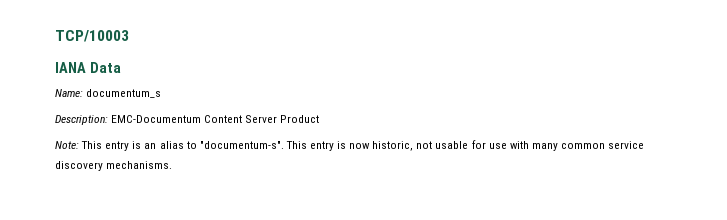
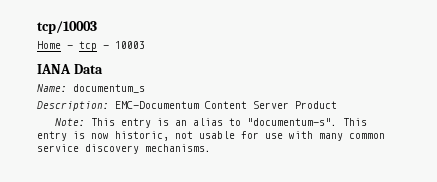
[55,30,129,42] TCP/10003 -> [37,21,97,34] [37,41,145,51] tcp/10003 // Home - tcp - 10003

